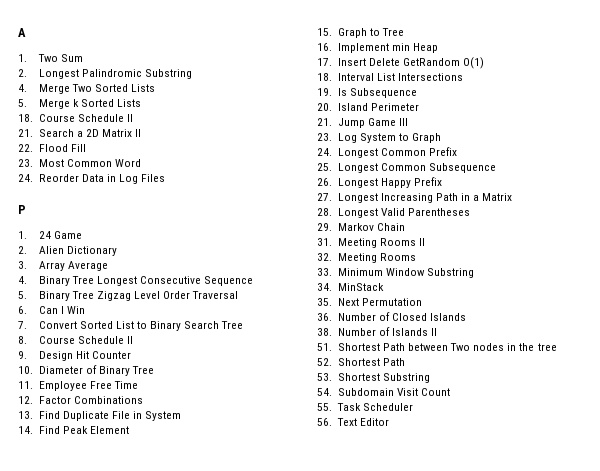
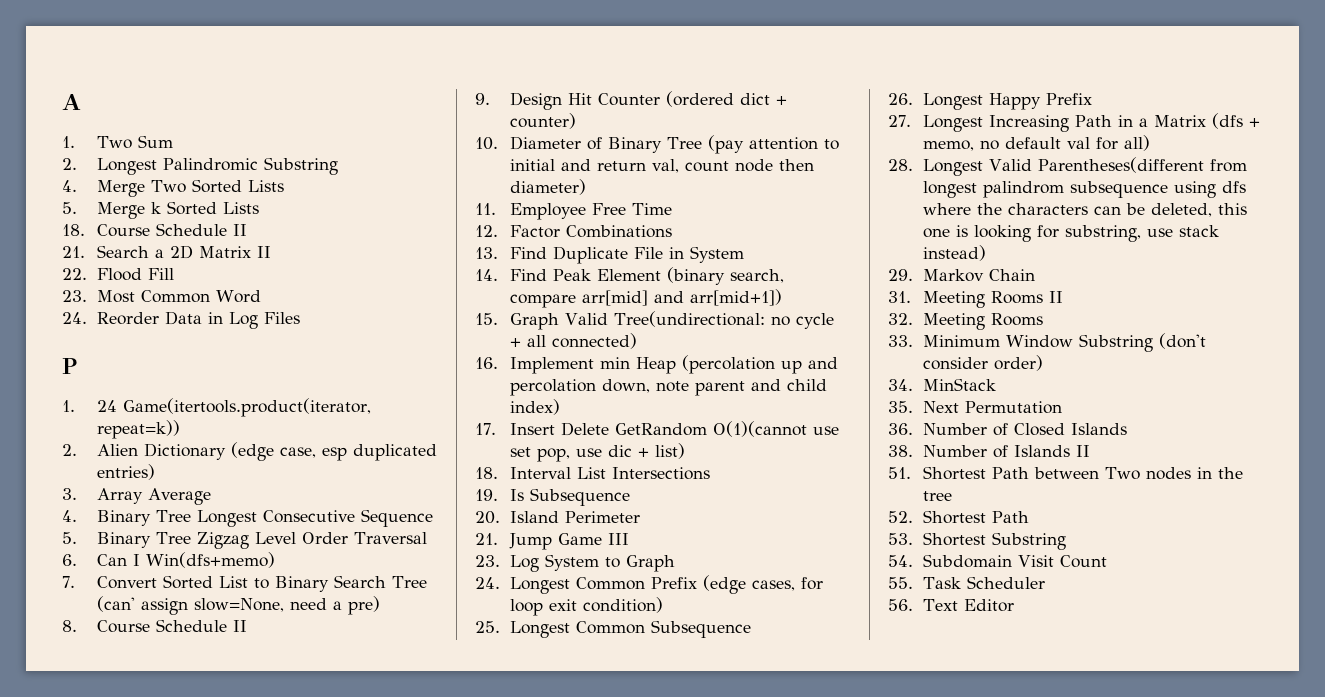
[53,231,82,239] Game -> [122,398,371,417] [96,420,180,439] Game(itertools.product(iterator, repeat=k))
(117, 251) none -> [230,442,437,461] [96,464,155,480] (edge case, esp duplicated entries)
[67,306,86,314] Win -> [145,552,275,568] Win(dfs+memo)
(244, 325) none -> [96,596,380,615] (can' assign slow=None, need a pre)
(132, 355) none -> [665,91,787,107] [509,113,576,129] (ordered dict + counter)
(155, 370) none -> [707,135,839,154] [509,159,814,173] [509,179,586,195] (pay attention to initial and return val, count node then diameter)
[317,28,405,38] [317,43,439,53] [317,57,485,69] // 15. Graph to Tree // 16. Implement min Heap // 17. Insert Delete GetRandom O(1) -> [666,267,784,285] [509,289,782,308] [475,311,834,330] [509,333,637,349] [475,355,838,374] [509,379,827,396] [509,399,560,415] [475,421,839,437] [509,443,685,462] (binary search, compare arr[mid] and arr[mid+1]) // 15. Graph Valid Tree(undirectional: no cycle + all connected) // 16. Implement min Heap (percolation up and percolation down, note parent and child index) // 17. Insert Delete GetRandom O(1)(cannot use set pop, use dic + list)
(458, 151) none -> [702,575,823,594] [509,597,663,616] (edge cases, for loop exit condition)
[317,208,471,218] // 28. Longest Valid Parentheses -> [1211,113,1260,129] [922,135,1150,151] [888,157,1247,176] [922,181,1246,198] [922,203,1247,217] [922,225,1219,242] [922,245,986,261] (dfs + memo, no default val for all) // 28. Longest Valid Parentheses(different from longest palindrom subsequence using dfs where the characters can be deleted, this one is looking for substring, use stack instead)
(475, 273) none -> [1158,333,1206,349] [922,355,1043,371] (don't consider order)

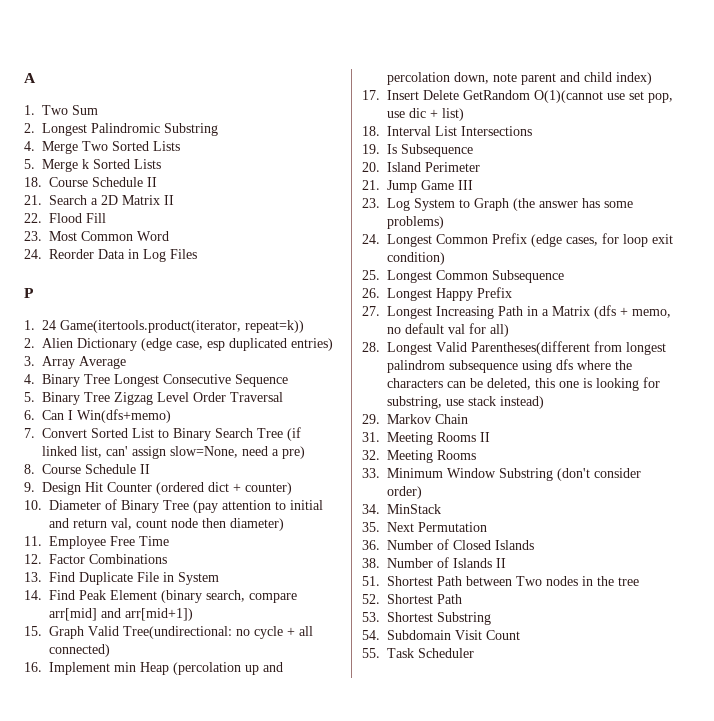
[96,596,135,612] (can' -> [287,427,301,441] [42,446,128,458] (if linked list, can'
(675, 563) none -> [513,198,633,211] [387,216,444,229] (the answer has some problems)
[888,599,1014,612] // 56. Text Editor -> (474, 653) none

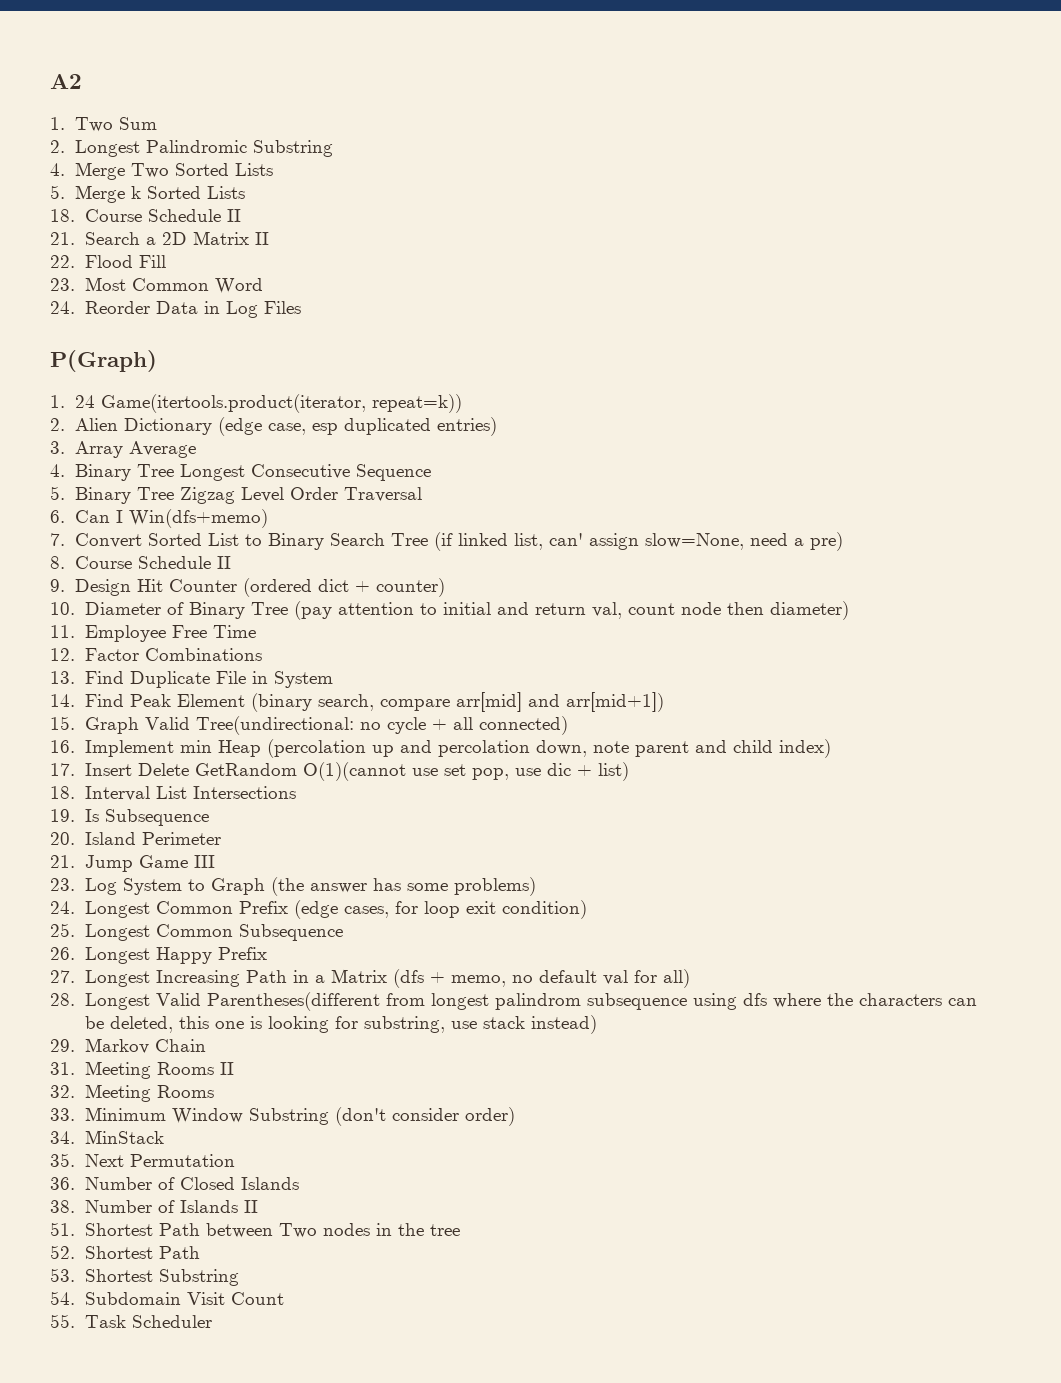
[24,73,36,83] A -> [50,74,82,89] A2
[24,288,34,298] P -> [50,350,157,372] P(Graph)

